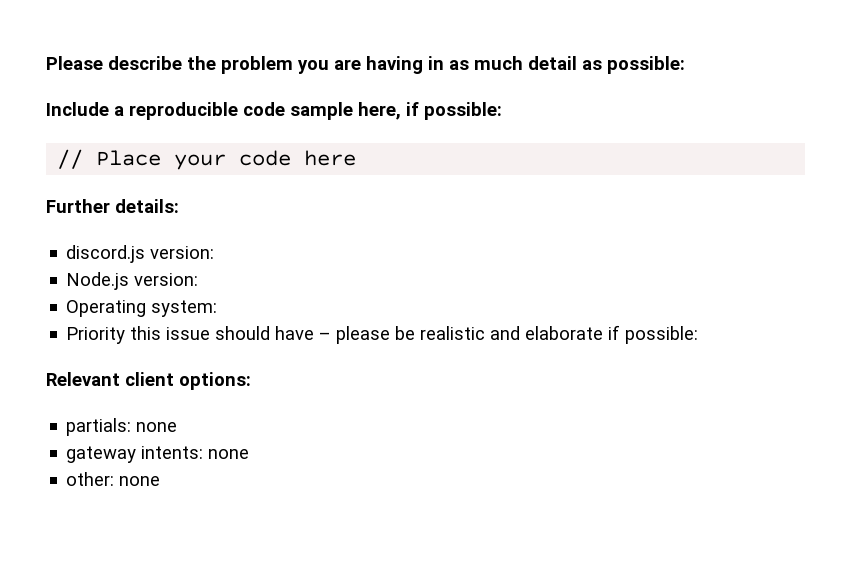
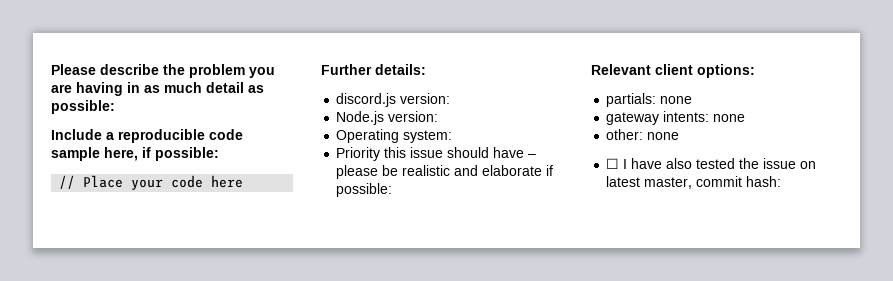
(161, 481) none -> [606,158,817,169] [606,176,782,189] // ☐ I have also tested the issue on latest master, commit hash:

